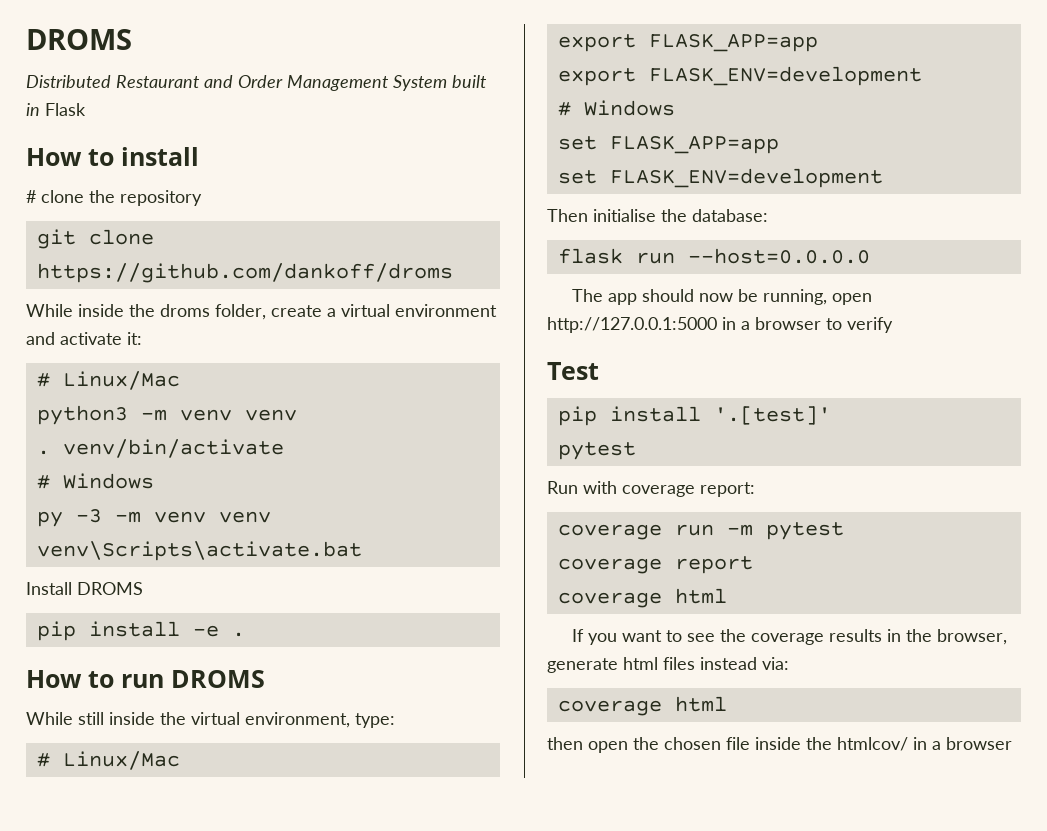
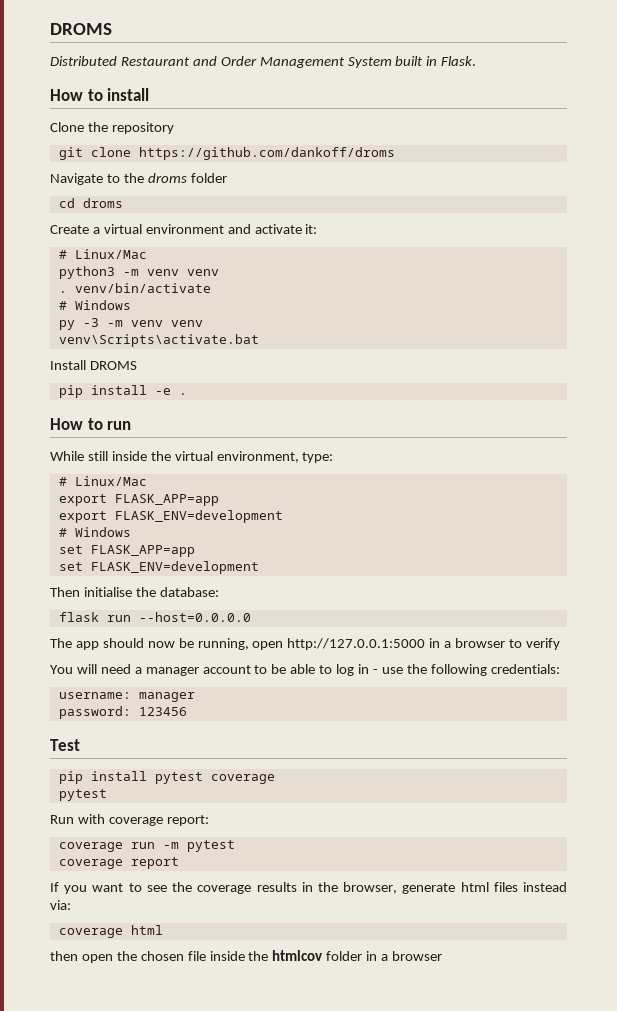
[45,103,86,116] Flask -> [441,56,477,66] Flask.
[26,190,84,203] # clone -> [50,122,84,132] Clone
[26,304,322,320] While inside the droms folder, create -> [50,173,227,185] [58,198,123,208] [50,225,89,234] Navigate to the droms folder // cd droms // Create
[171,670,265,688] DROMS -> (132, 425) none
(893, 325) none -> [50,664,560,676] [58,692,195,702] [58,706,187,719] // You will need a manager account to be able to log in - use the following credentials: // username: manager // password: 123456
[713,406,831,425] '.[test]' -> [154,772,275,784] pytest coverage
[557,588,727,608] // coverage html -> (179, 863) none
[837,737,908,751] htmlcov/ -> [272,950,363,961] htmlcov folder

